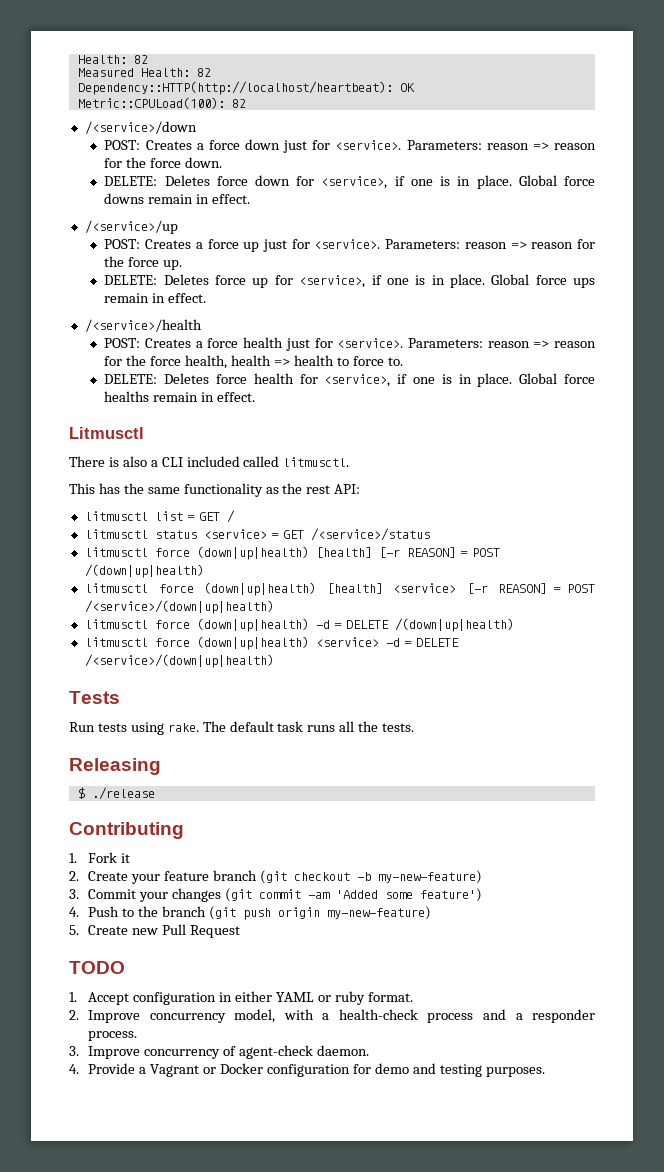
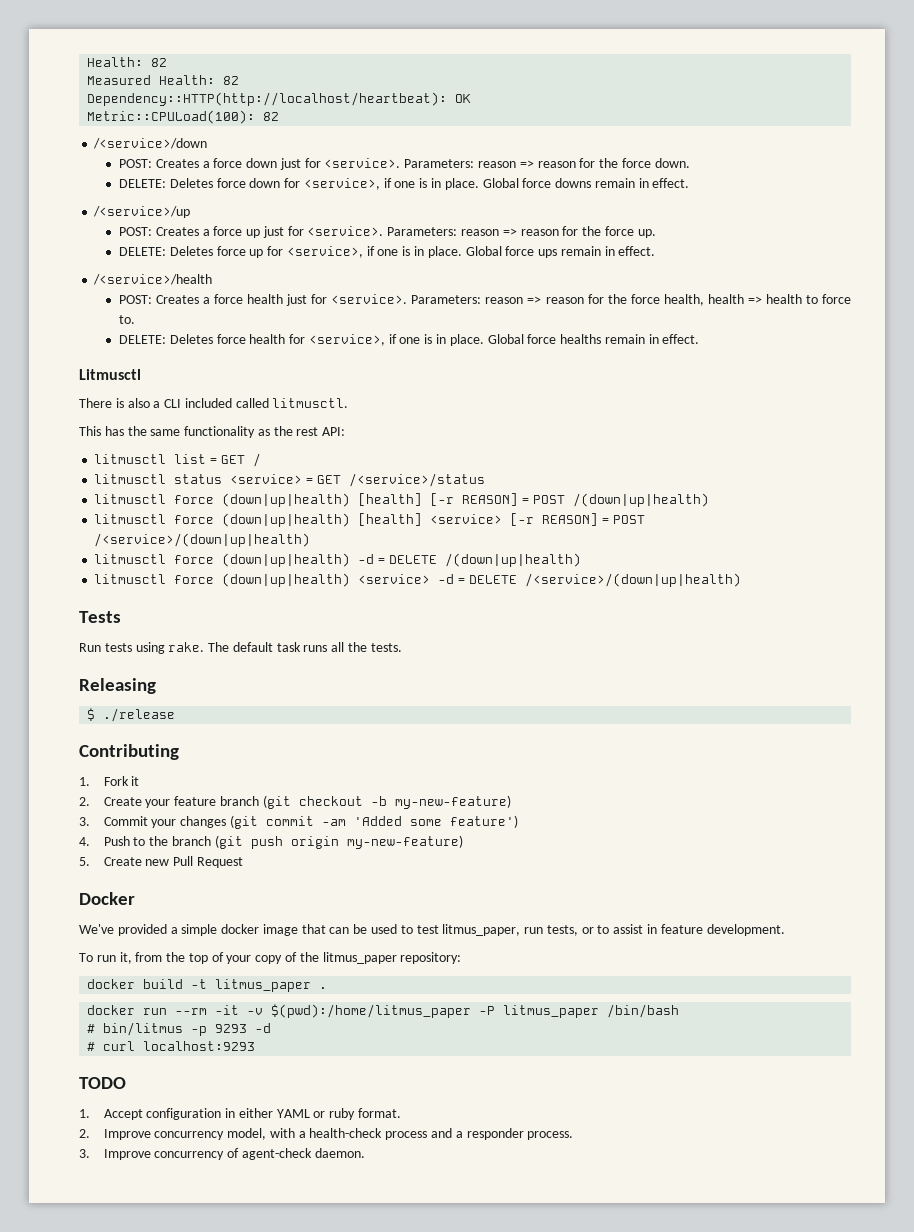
(241, 931) none -> [79,892,135,905] [79,924,785,936] [79,952,462,964] [87,979,328,992] [87,1004,680,1018] [87,1022,272,1036] [87,1041,256,1051] // Docker // We've provided a simple docker image that can be used to test litmus_paper, run tests, or to assist in feature development. // To run it, from the top of your copy of the litmus_paper repository: // docker build -t litmus_paper . // docker run --rm -it -v $(pwd):/home/litmus_paper -P litmus_paper /bin/bash // # bin/litmus -p 9293 -d // # curl localhost:9293
[69,1063,545,1077] // 4. Provide a Vagrant or Docker configuration for demo and testing purposes. -> (365, 1153) none

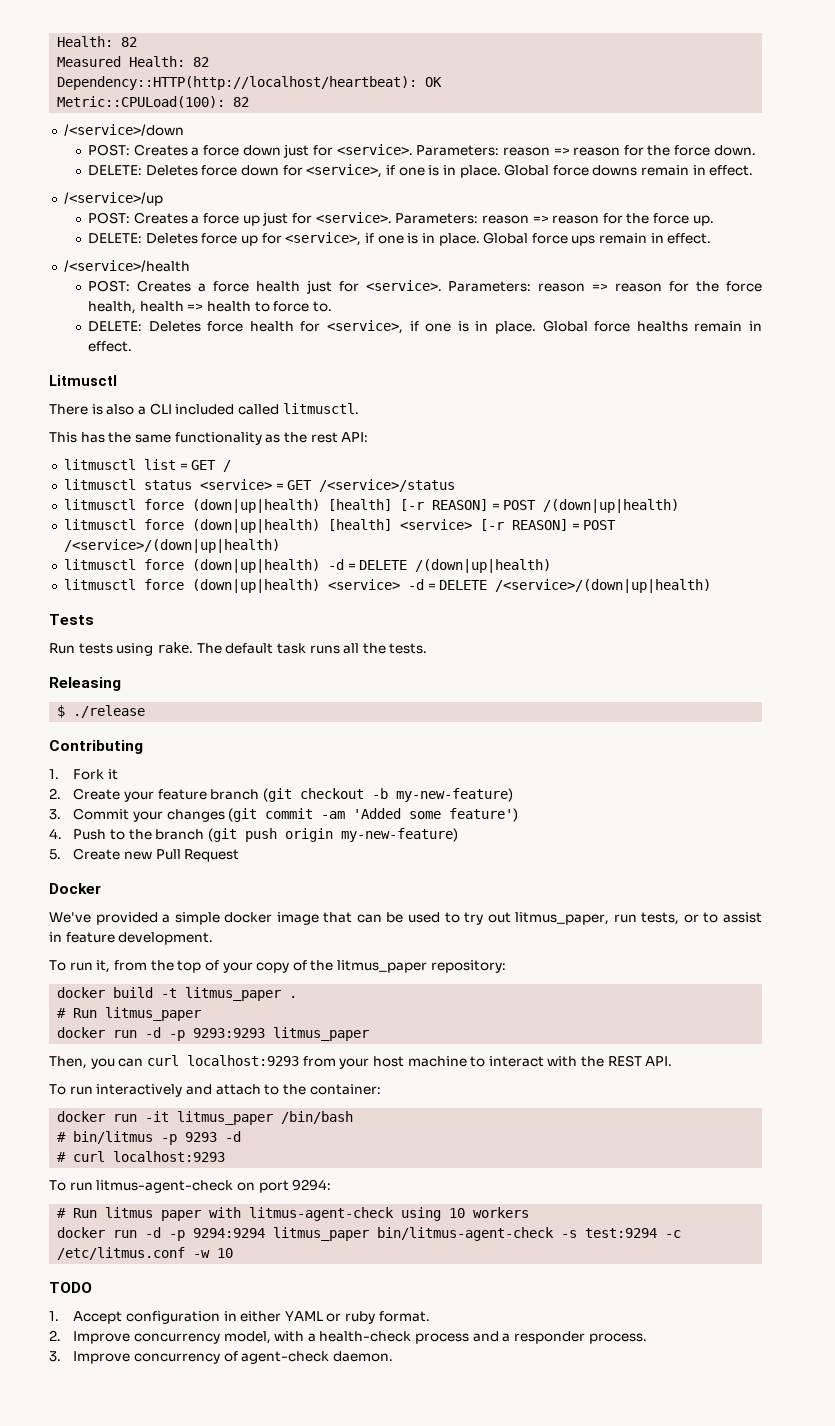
[416,925,439,934] test -> [464,912,511,925] try out
[87,1004,496,1018] // docker run --rm -it -v $(pwd):/home/litmus_paper -P -> [57,1007,202,1021] [57,1027,370,1041] [49,1055,673,1069] [49,1084,381,1097] [57,1111,170,1122] // # Run litmus_paper // docker run -d -p 9293:9293 litmus_paper // Then, you can curl localhost:9293 from your host machine to interact with the REST API. // To run interactively and attach to the container: // docker run -it
(256, 1046) none -> [49,1179,332,1193] [57,1207,530,1221] [57,1227,682,1241] [57,1247,234,1260] // To run litmus-agent-check on port 9294: // # Run litmus paper with litmus-agent-check using 10 workers // docker run -d -p 9294:9294 litmus_paper bin/litmus-agent-check -s test:9294 -c /etc/litmus.conf -w 10

